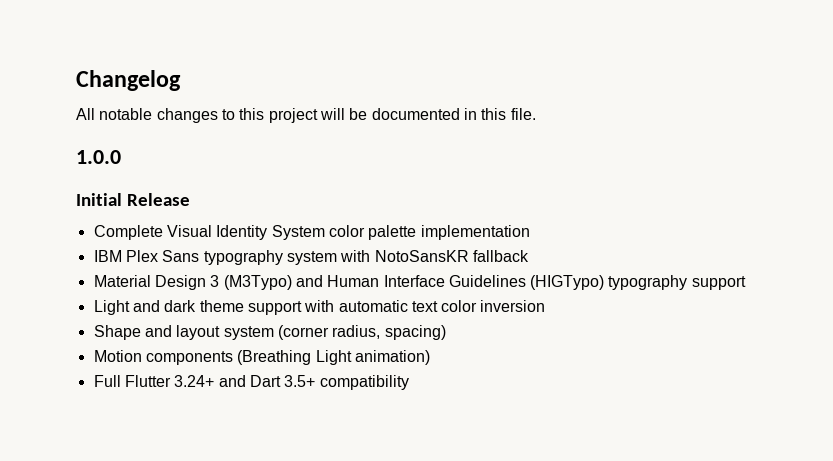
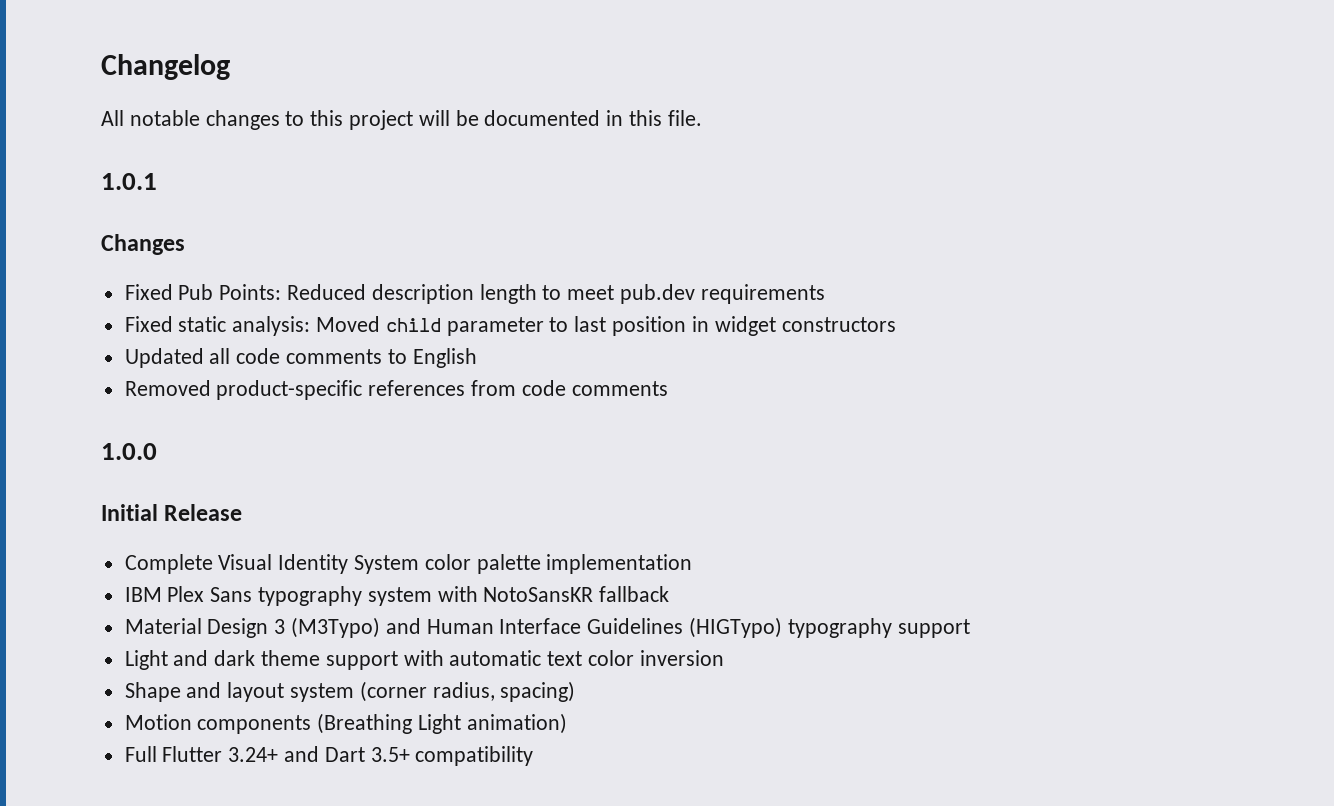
(536, 114) none -> [101,173,157,190] [101,234,185,255] [124,284,825,304] [124,316,896,336] [124,348,477,368] [124,380,668,400] // 1.0.1 // Changes // Fixed Pub Points: Reduced description length to meet pub.dev requirements // Fixed static analysis: Moved child parameter to last position in widget constructors // Updated all code comments to English // Removed product-specific references from code comments

